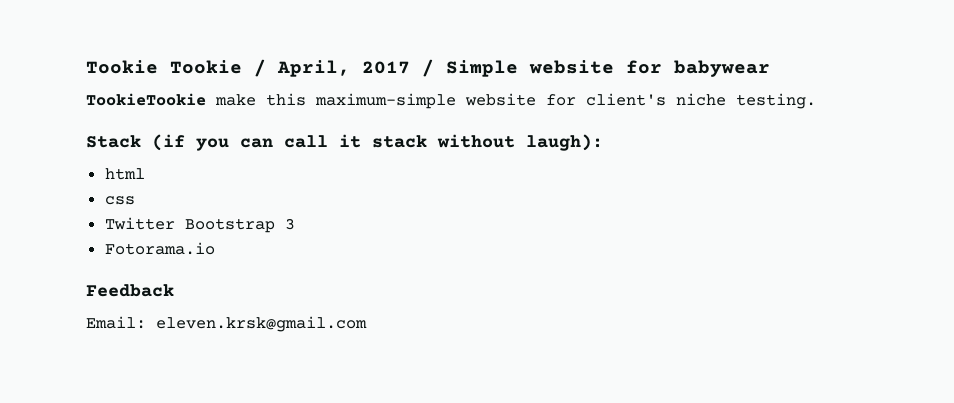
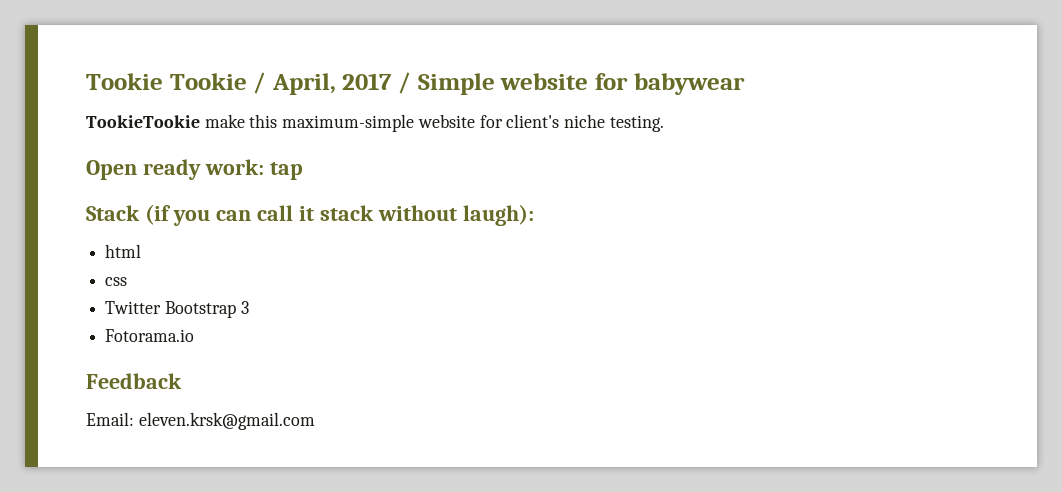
(816, 101) none -> [86,159,303,180] // Open ready work: tap

